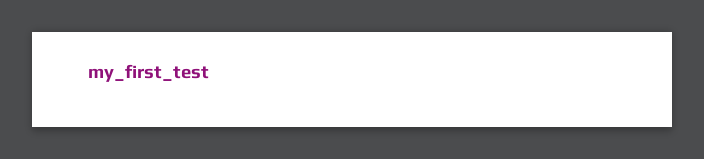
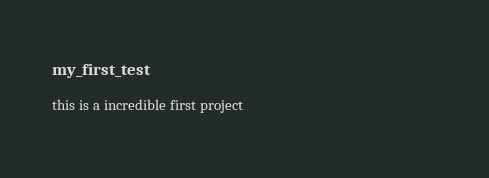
(209, 73) none -> [52,99,243,113] // this is a incredible first project

